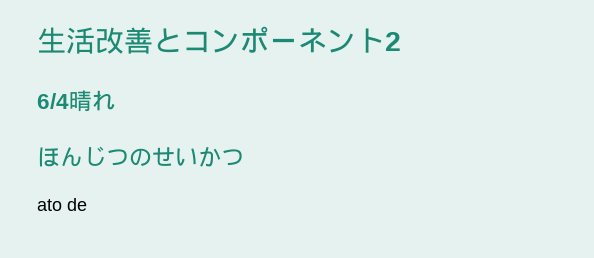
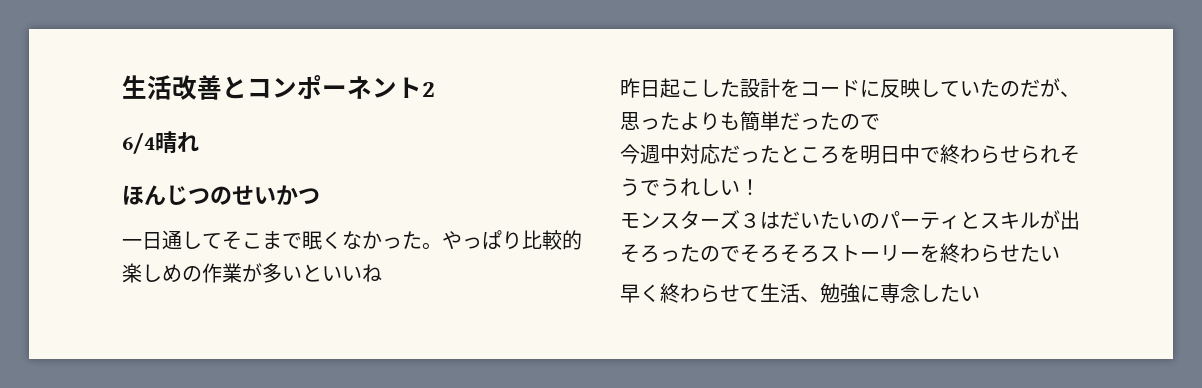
[37,198,87,211] ato de -> [122,230,582,250] [122,263,382,283] [620,78,1080,98] [620,111,880,131] [620,144,1080,164] [620,178,760,196] [620,210,1080,230] [620,243,1060,263] [620,283,980,303] 一日通してそこまで眠くなかった。やっぱり比較的楽しめの作業が多いといいね // 昨日起こした設計をコードに反映していたのだが、思ったよりも簡単だったので // 今週中対応だったところを明日中で終わらせられそうでうれしい！ // モンスターズ３はだいたいのパーティとスキルが出そろったのでそろそろストーリーを終わらせたい // 早く終わらせて生活、勉強に専念したい

